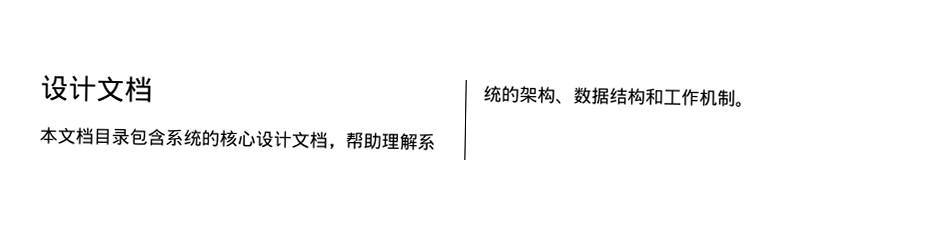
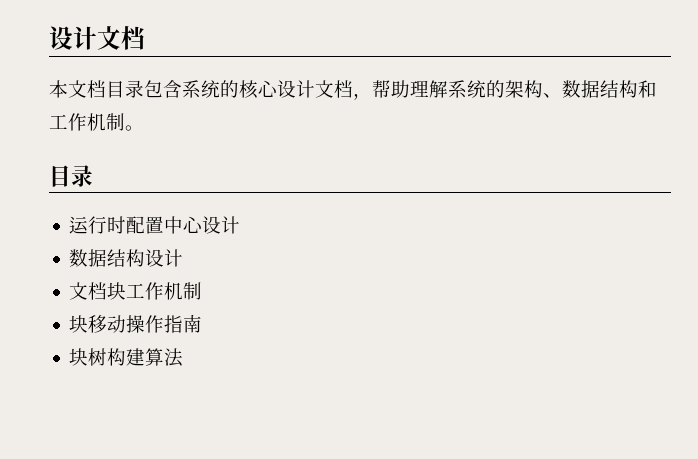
(754, 104) none -> [49,165,93,187] [69,216,241,234] [69,249,184,267] [69,282,203,300] [69,314,203,333] [69,348,184,367] // 目录 // 运行时配置中心设计 // 数据结构设计 // 文档块工作机制 // 块移动操作指南 // 块树构建算法

